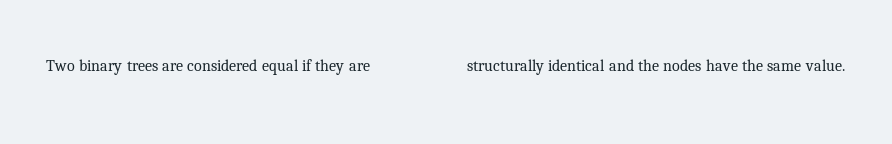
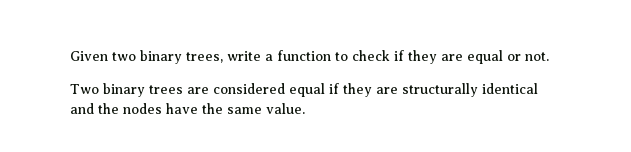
(46, 65) none -> [70,50,549,64] Given two binary trees, write a function to check if they are equal or not. //

